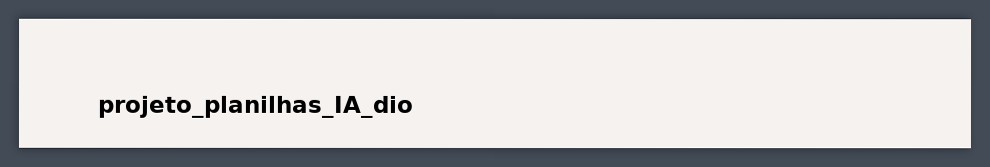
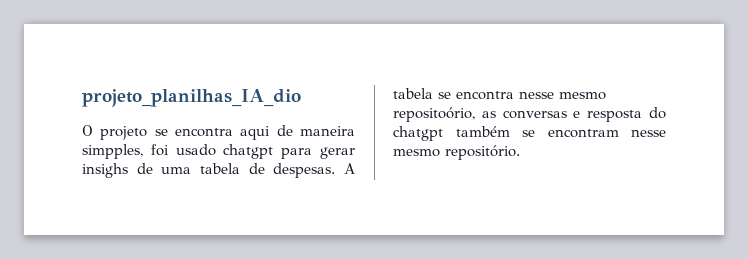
(413, 106) none -> [82,125,355,140] [82,144,355,159] [82,163,355,178] [393,88,606,100] [393,107,666,122] [393,126,666,141] [393,145,520,160] // O projeto se encontra aqui de maneira simpples, foi usado chatgpt para gerar insighs de uma tabela de despesas. A tabela se encontra nesse mesmo repositoório, as conversas e resposta do chatgpt também se encontram nesse mesmo repositório.

